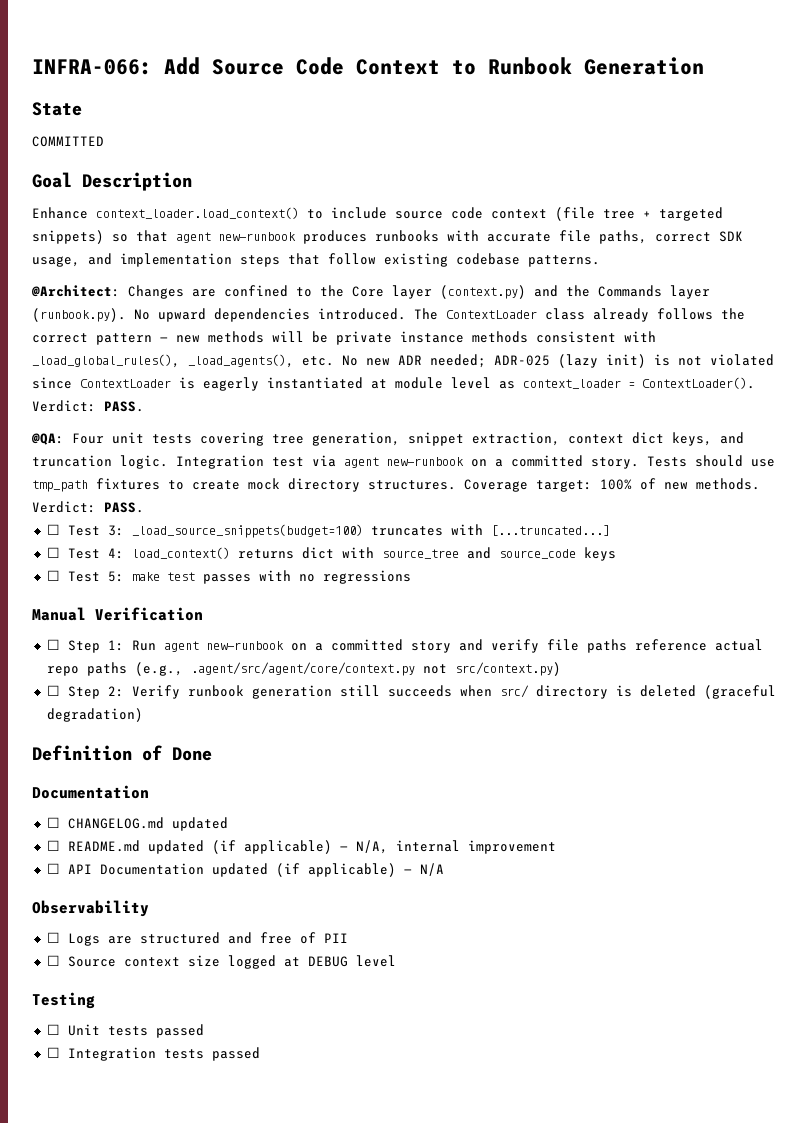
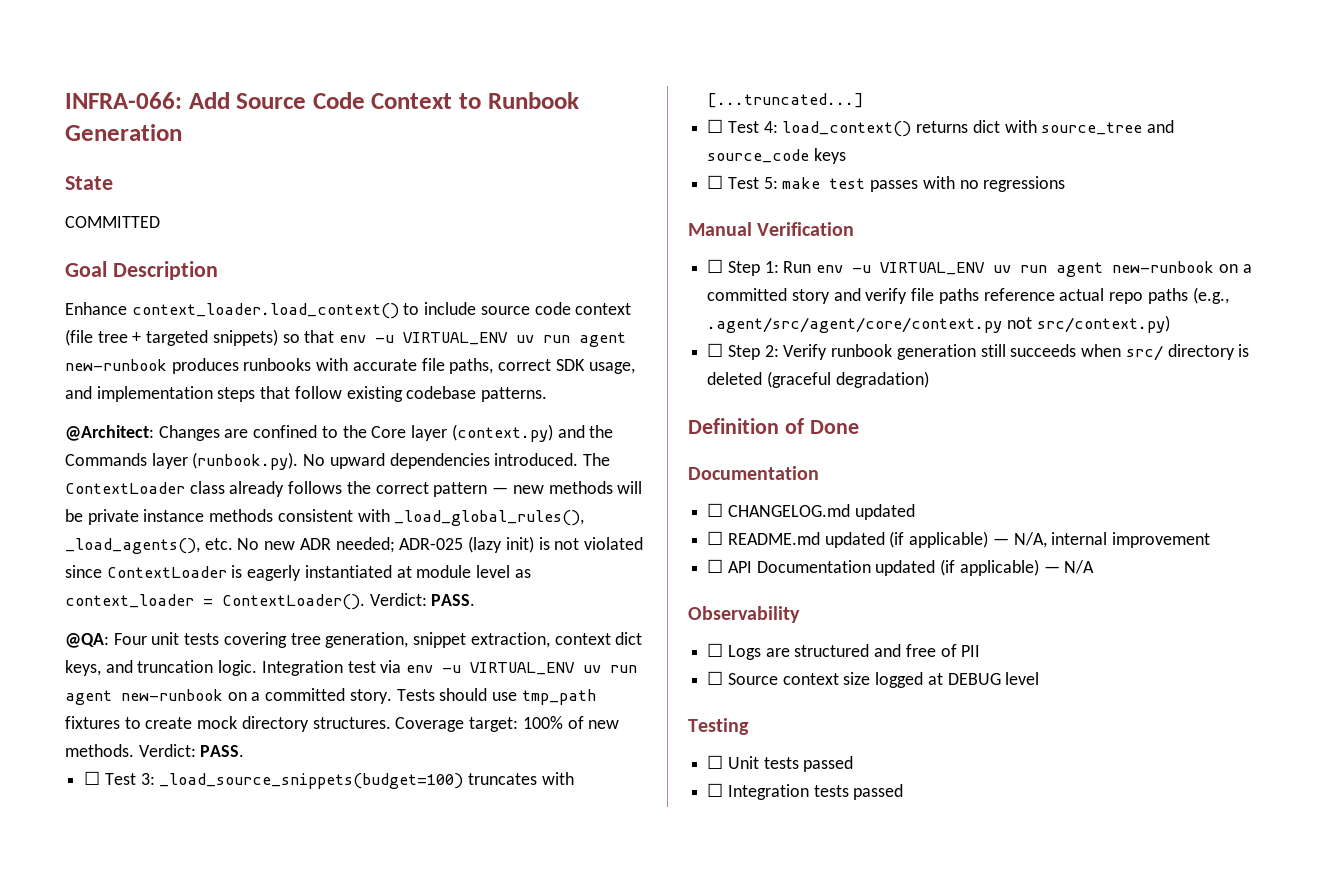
(168, 236) none -> [339,332,571,345] env -u VIRTUAL_ENV uv run
(336, 461) none -> [406,662,638,675] env -u VIRTUAL_ENV uv run
(156, 645) none -> [816,262,1048,275] env -u VIRTUAL_ENV uv run

